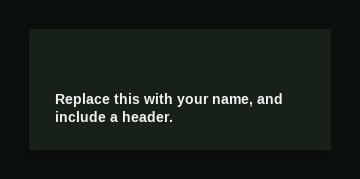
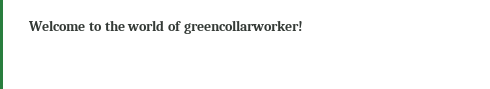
[55,93,283,107] [55,111,173,122] Replace this with your name, and include a header. -> [28,20,303,34] Welcome to the world of greencollarworker!

